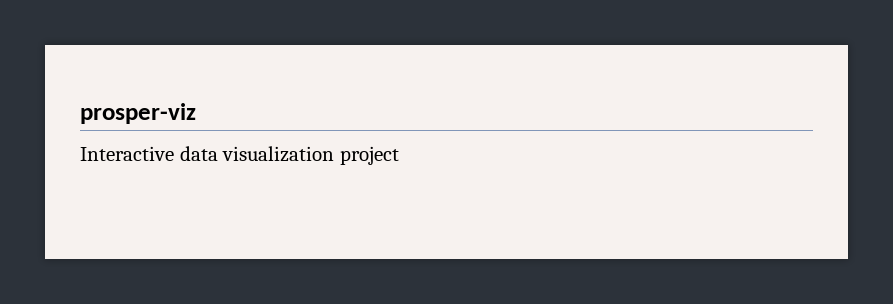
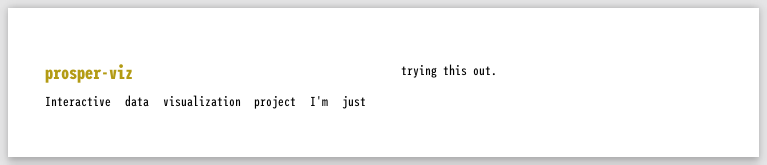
(399, 155) none -> [310,95,366,109] [401,64,497,78] I'm just trying this out.

